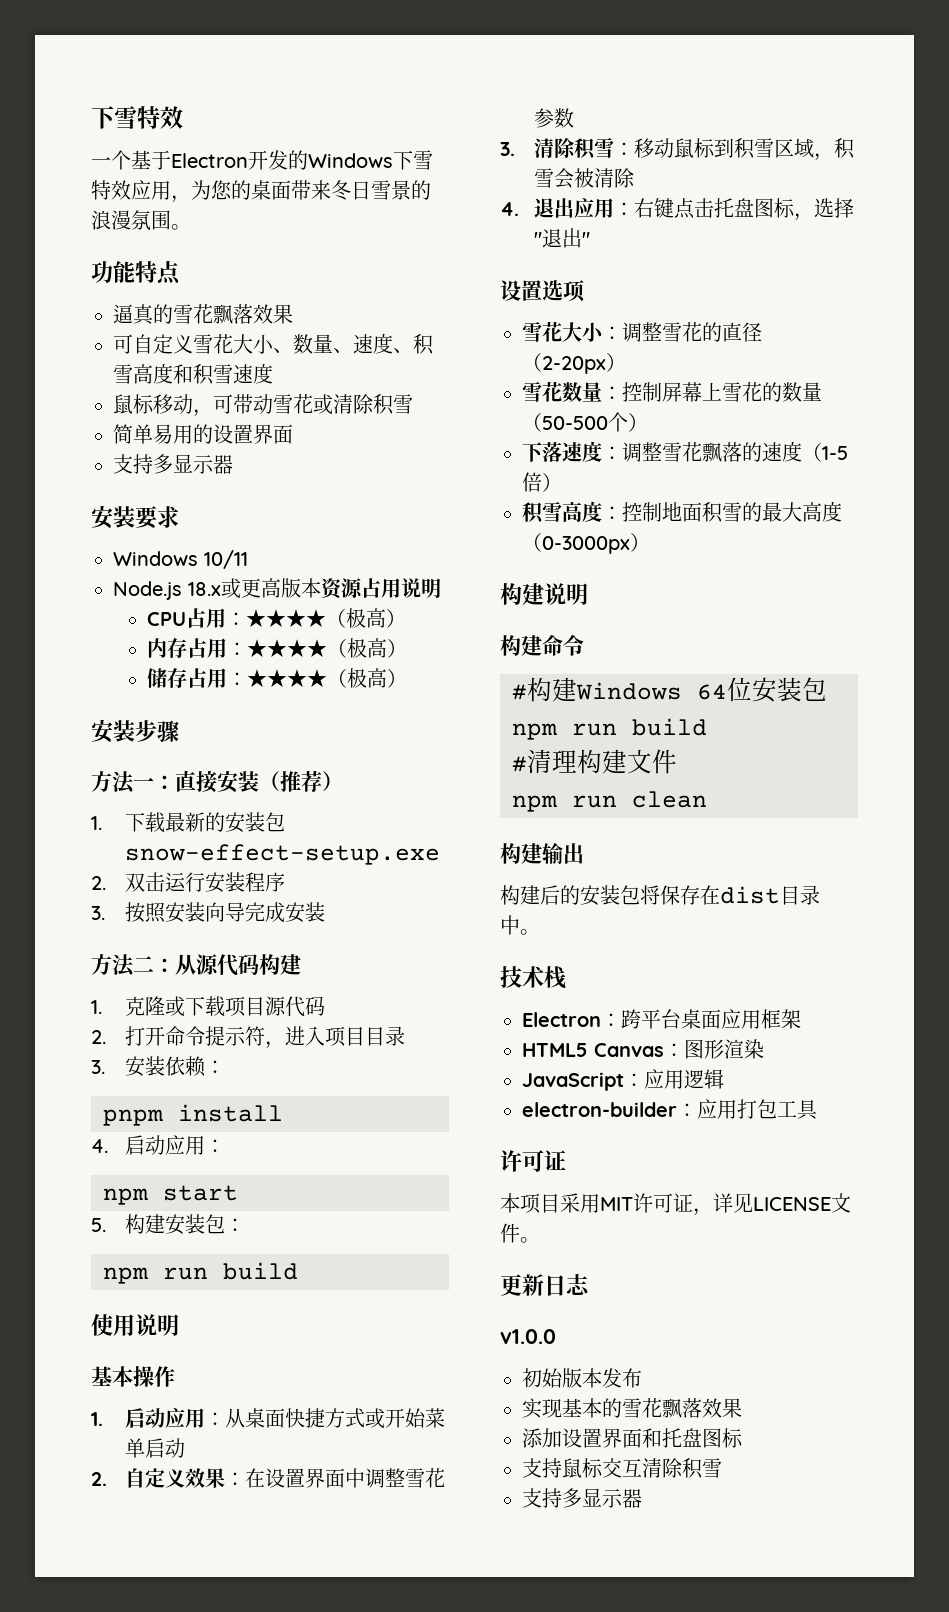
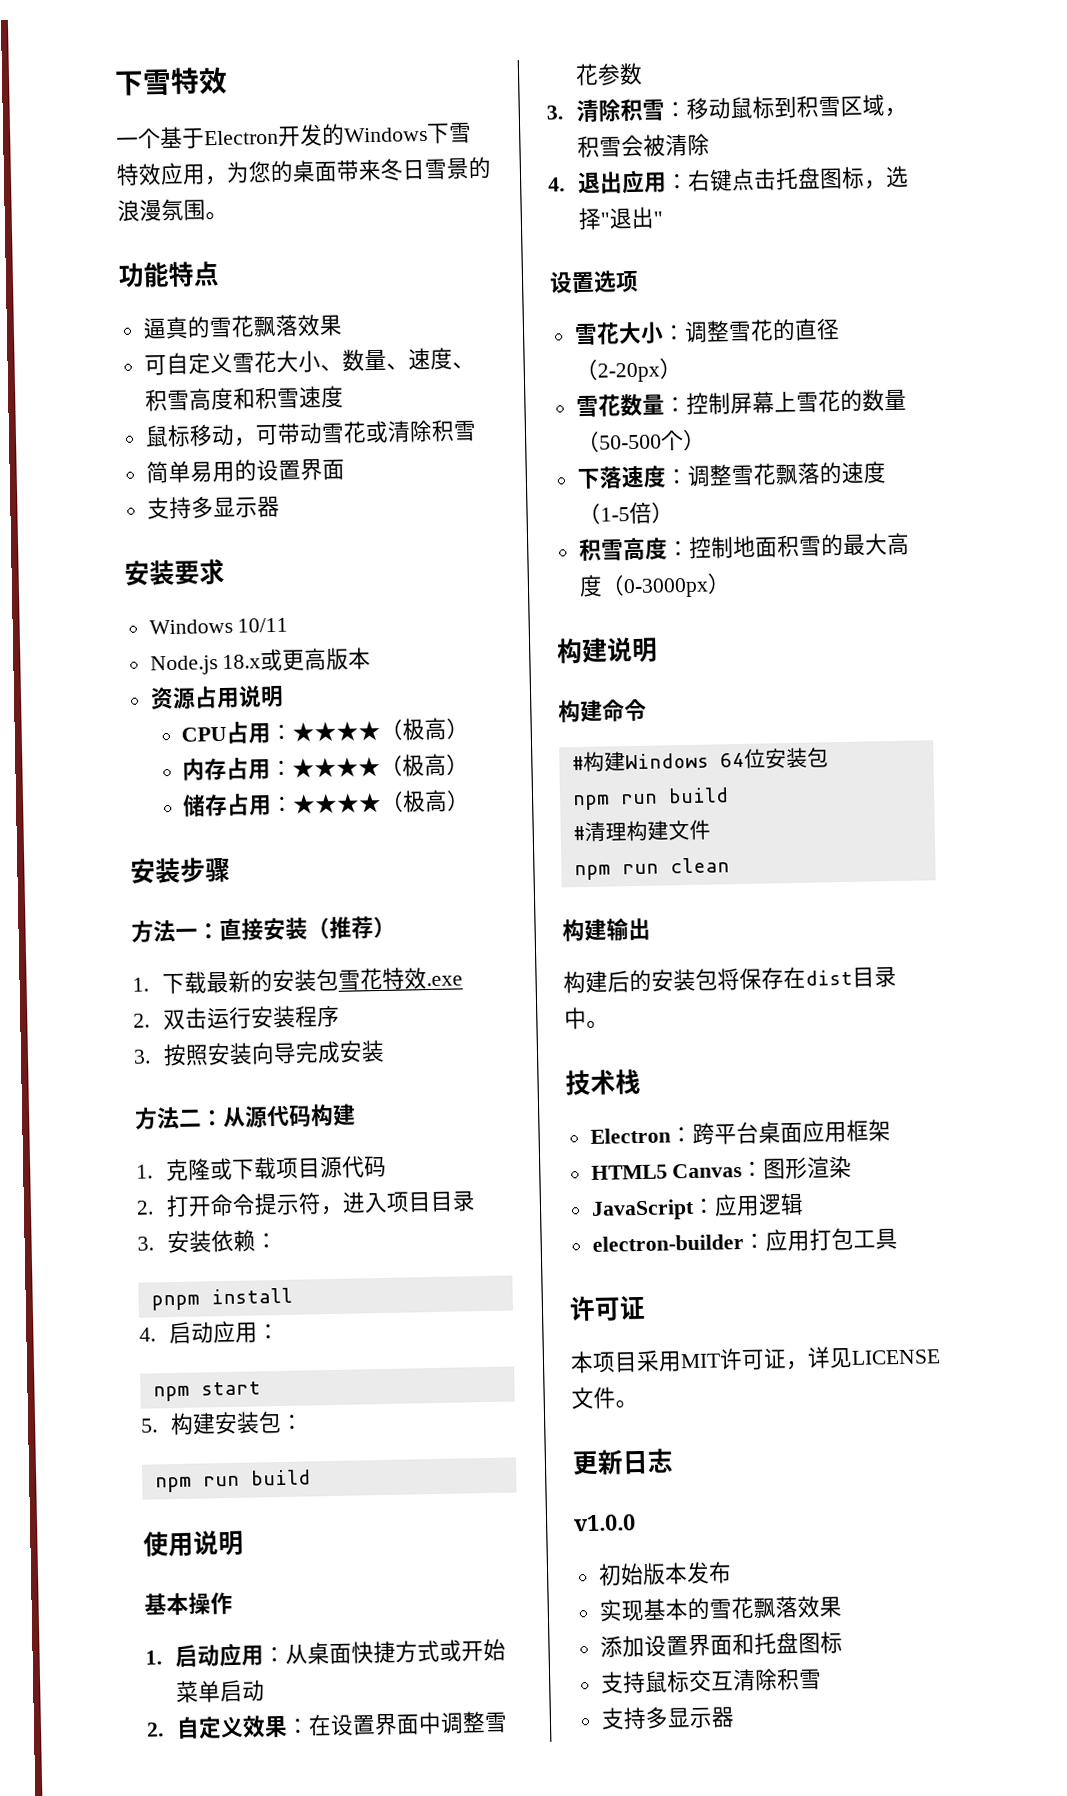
(321, 588) none -> (372, 658) //
[124,844,440,865] snow-effect-setup.exe -> [338,967,464,991] 雪花特效.exe

